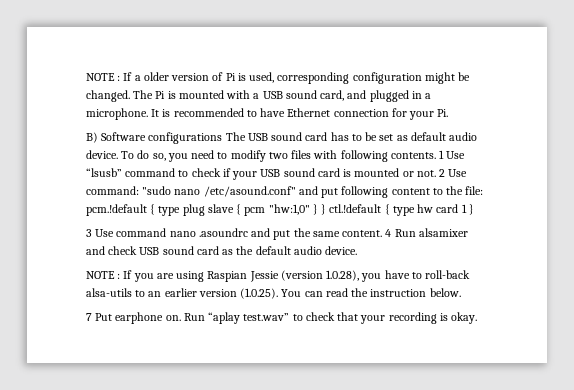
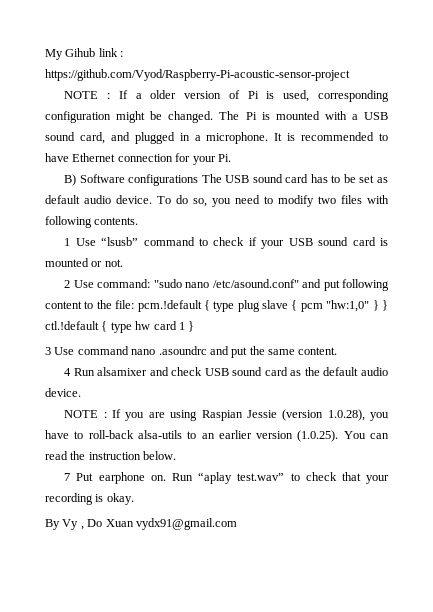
(86, 77) none -> [45,48,124,60] [45,69,350,81] My Gihub link : https://github.com/Vyod/Raspberry-Pi-acoustic-sensor-project //
(436, 155) none -> (139, 221) //
(436, 173) none -> (123, 263) //
(383, 233) none -> (338, 351) //
(478, 318) none -> [45,518,237,530] // By Vy , Do Xuan vydx91@gmail.com

